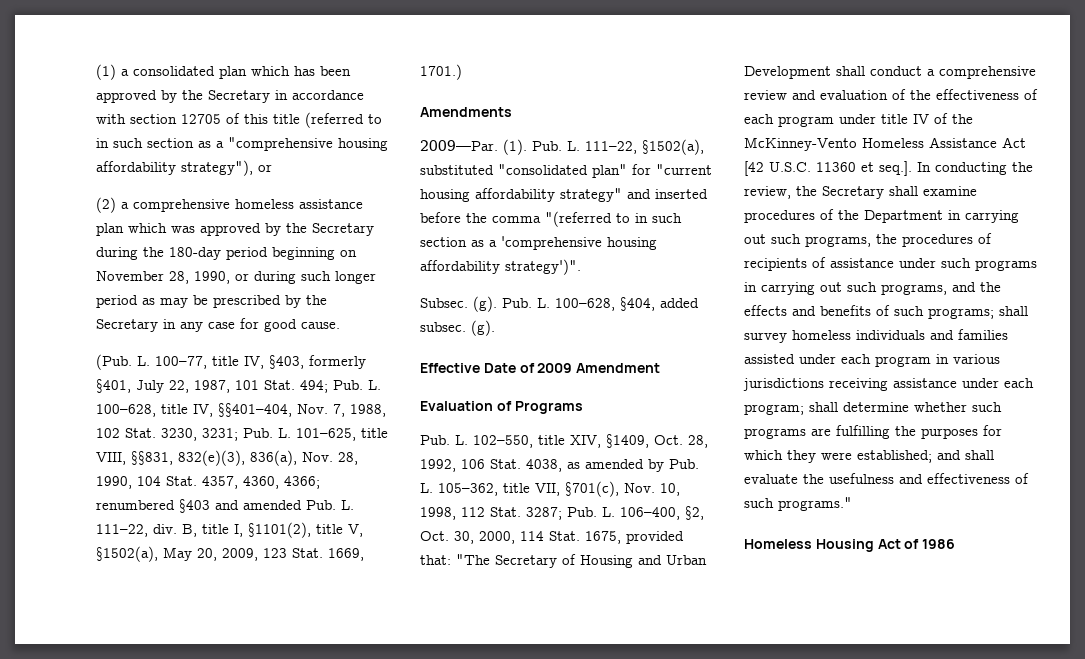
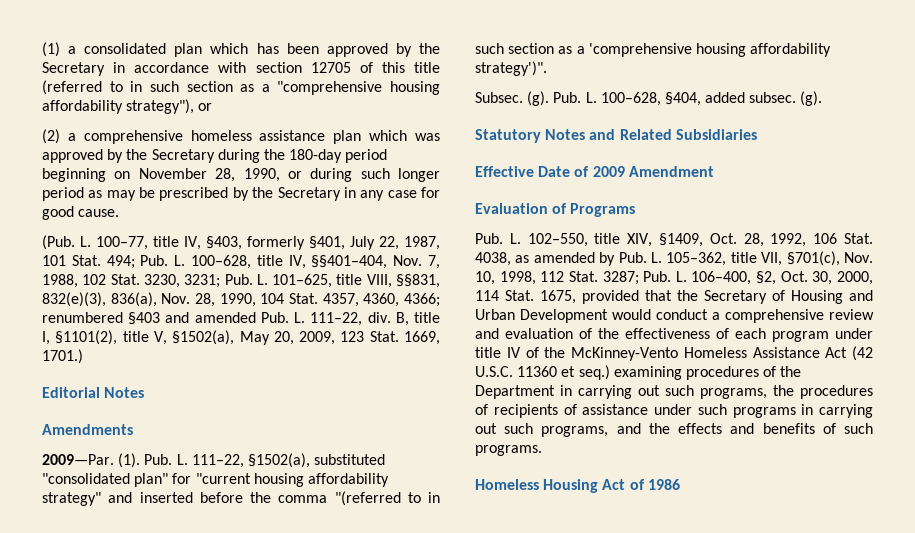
(462, 72) none -> [42,387,145,398] // Editorial Notes
(495, 328) none -> [475,129,757,143] // Statutory Notes and Related Subsidiaries
[420,554,490,565] that: "The -> [645,290,698,301] that the
[836,66,865,76] shall -> [612,309,651,320] would
[744,161,764,176] [42 -> [852,346,873,361] (42
[879,161,1033,176] [744,186,977,199] seq.]. In conducting the review, the Secretary shall examine -> [578,365,682,380] seq.) examining
[928,306,1028,319] [744,329,1008,343] [744,354,1000,367] [743,378,1034,391] [744,402,1002,415] [744,425,1002,439] [744,450,994,463] [744,473,1029,484] [744,497,852,511] programs; shall survey homeless individuals and families assisted under each program in various jurisdictions receiving assistance under each program; shall determine whether such programs are fulfilling the purposes for which they were established; and shall evaluate the usefulness and effectiveness of such programs." -> [475,445,542,456] programs.

